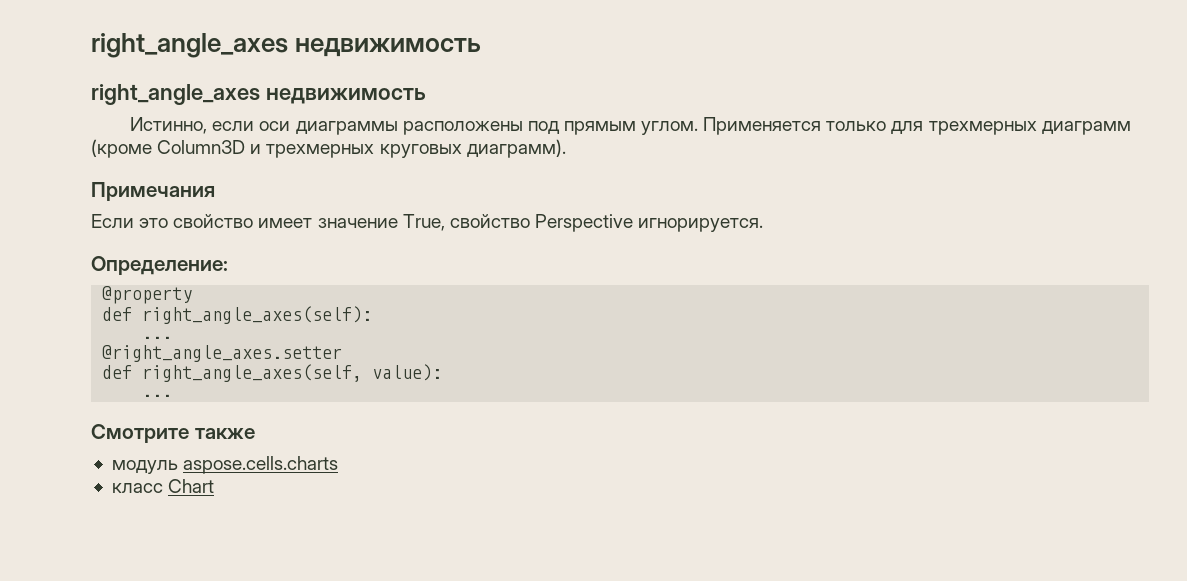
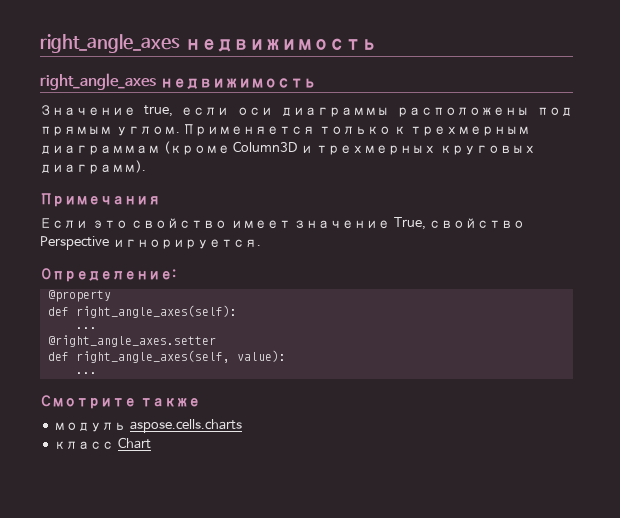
[130,117,208,134] Истинно, -> [40,105,173,117] Значение true,
[891,121,1131,135] для трехмерных диаграмм -> [394,126,530,136] [40,145,160,155] к трехмерным диаграммам

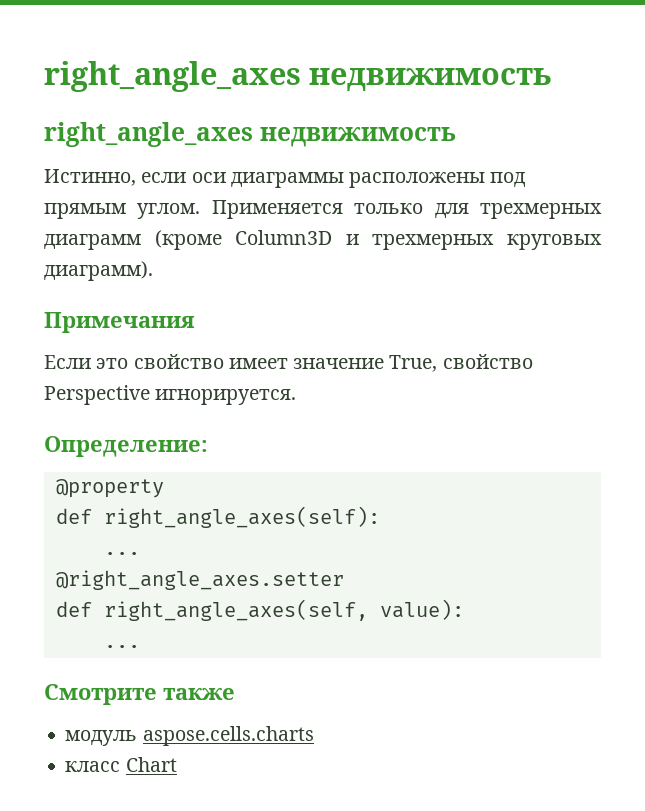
[40,105,173,117] Значение true, -> [44,169,136,186] Истинно,
[394,126,530,136] [40,145,160,155] к трехмерным диаграммам -> [434,203,602,219] [44,234,141,250] для трехмерных диаграмм

